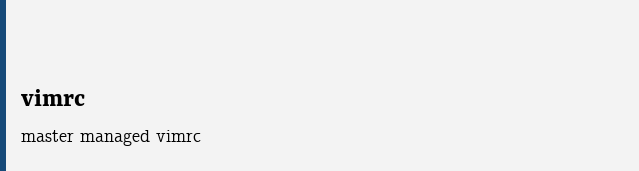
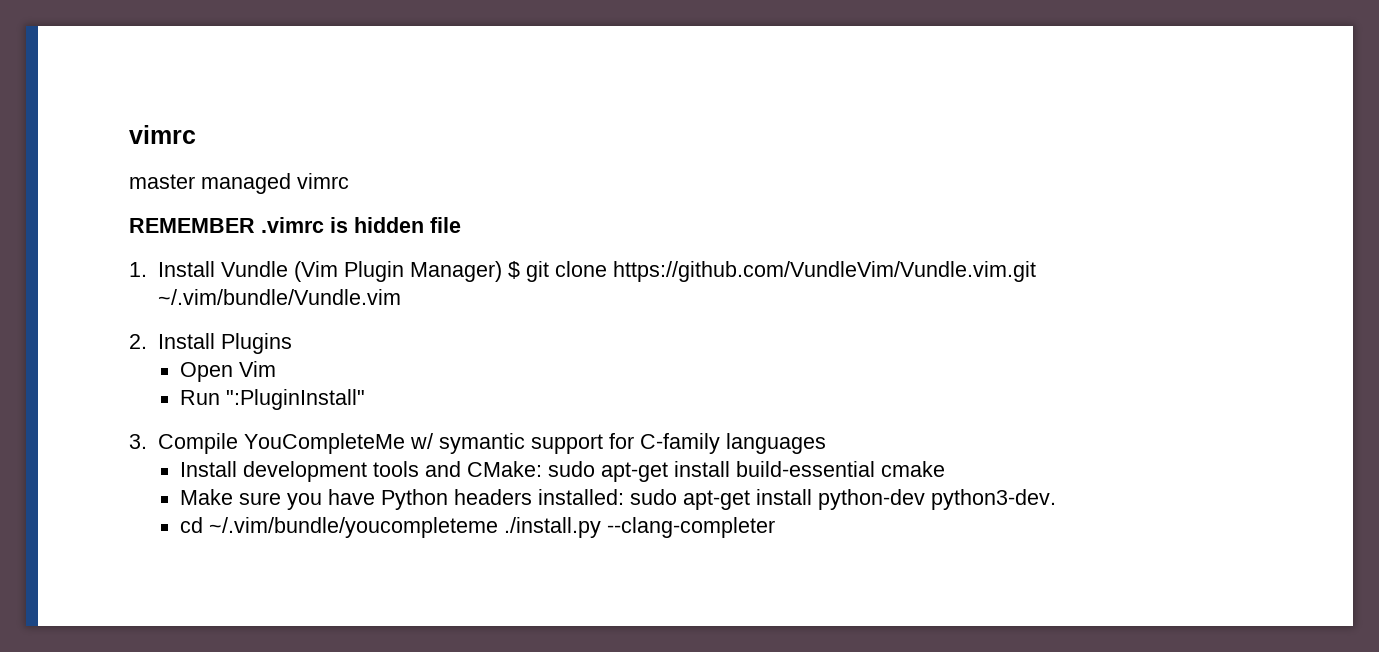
(201, 136) none -> [129,217,461,233] [129,261,1036,282] [157,289,401,305] [129,333,292,354] [180,361,277,382] [180,389,366,410] [129,433,826,454] [180,461,946,482] [180,489,1057,510] [180,517,776,538] // REMEMBER .vimrc is hidden file // 1. Install Vundle (Vim Plugin Manager) $ git clone https://github.com/VundleVim/Vundle.vim.git ~/.vim/bundle/Vundle.vim // 2. Install Plugins // Open Vim // Run ":PluginInstall" // 3. Compile YouCompleteMe w/ symantic support for C-family languages // Install development tools and CMake: sudo apt-get install build-essential cmake // Make sure you have Python headers installed: sudo apt-get install python-dev python3-dev. // cd ~/.vim/bundle/youcompleteme ./install.py --clang-completer

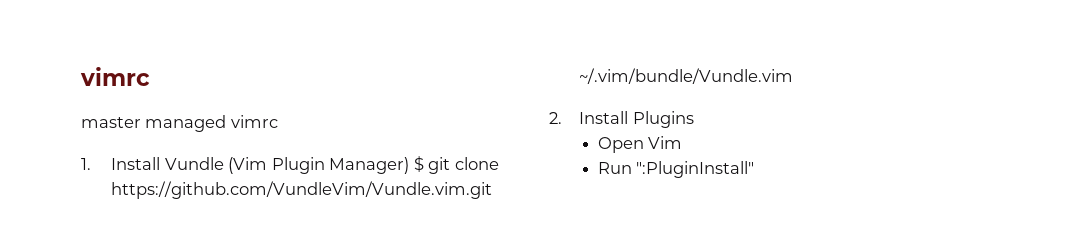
[129,217,461,233] // REMEMBER .vimrc is hidden file -> (278, 121) none
[129,433,826,454] [180,461,946,482] [180,489,1057,510] [180,517,776,538] // 3. Compile YouCompleteMe w/ symantic support for C-family languages // Install development tools and CMake: sudo apt-get install build-essential cmake // Make sure you have Python headers installed: sudo apt-get install python-dev python3-dev. // cd ~/.vim/bundle/youcompleteme ./install.py --clang-completer -> (755, 169) none

